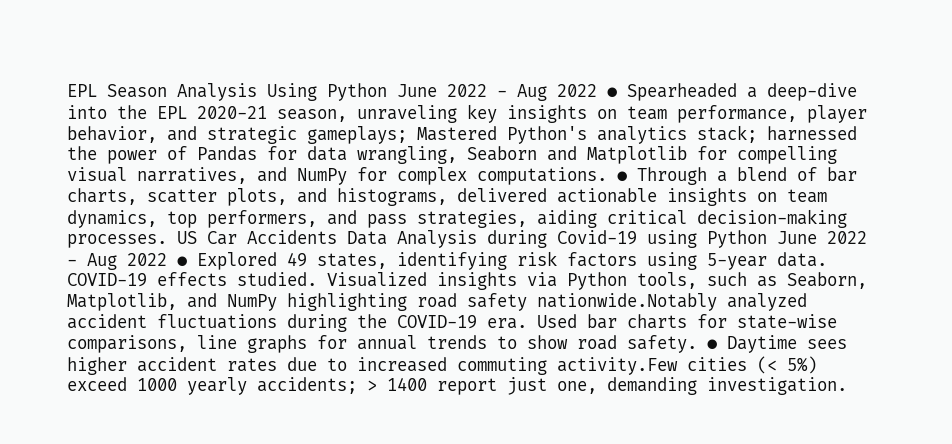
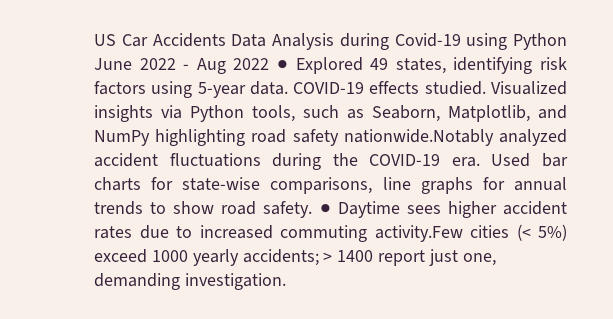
[67,83,857,101] [67,104,867,123] [67,125,857,144] [67,146,837,164] [67,167,857,185] [67,188,827,206] [67,209,847,228] [67,234,167,248] EPL Season Analysis Using Python June 2022 - Aug 2022 ● Spearheaded a deep-dive into the EPL 2020-21 season, unraveling key insights on team performance, player behavior, and strategic gameplays; Mastered Python's analytics stack; harnessed the power of Pandas for data wrangling, Seaborn and Matplotlib for compelling visual narratives, and NumPy for complex computations. ● Through a blend of bar charts, scatter plots, and histograms, delivered actionable insights on team dynamics, top performers, and pass strategies, aiding critical decision-making processes. -> (94, 40) none

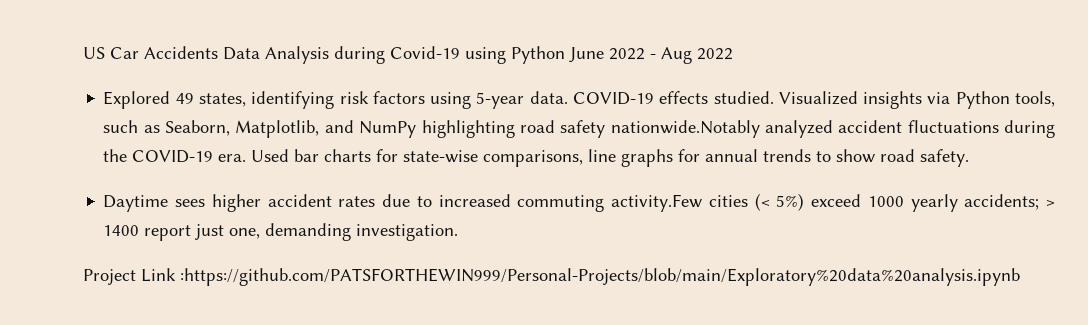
[277,60,288,70] ● -> (733, 54) //
[319,204,331,214] ● -> (970, 158) //
(286, 281) none -> [83,268,1020,286] // Project Link :https://github.com/PATSFORTHEWIN999/Personal-Projects/blob/main/Exploratory%20data%20analysis.ipynb

